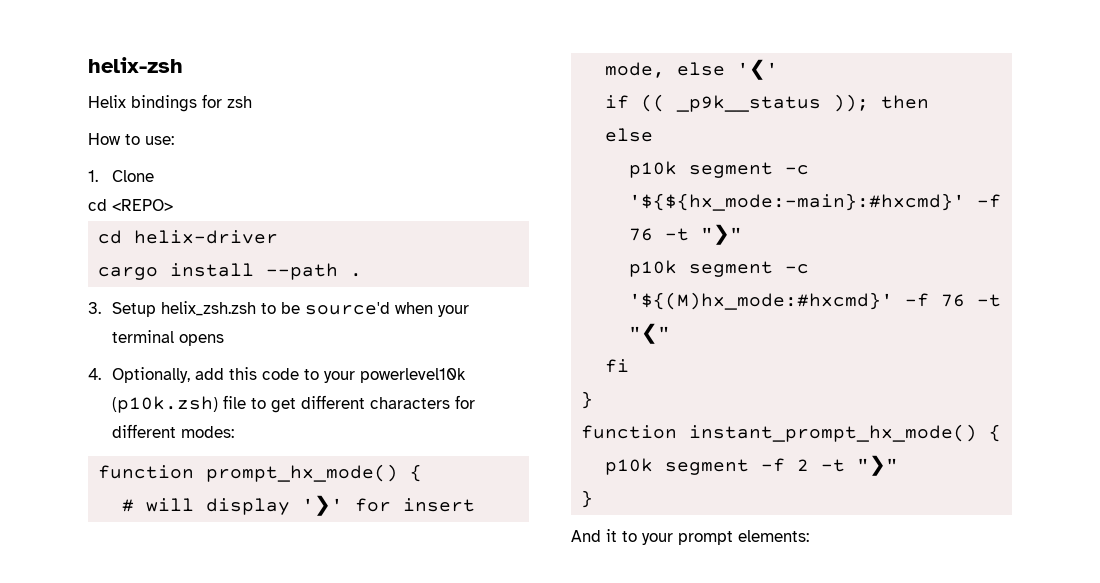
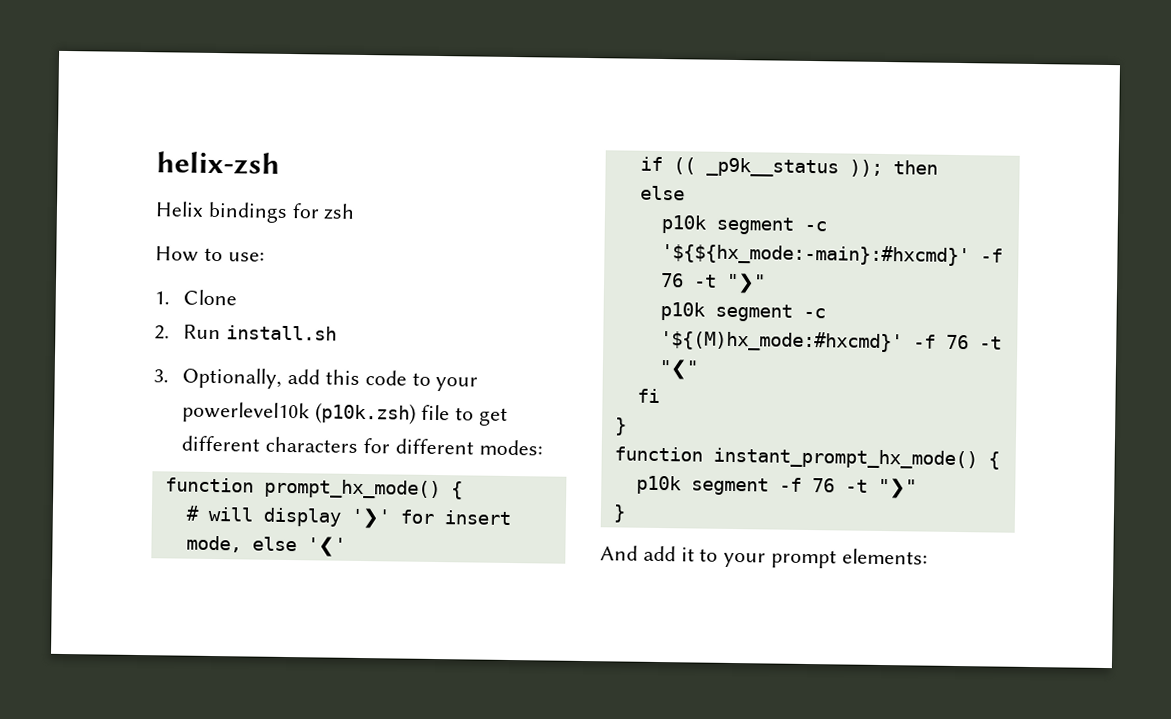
[88,199,173,211] [98,230,279,244] [98,263,363,280] [88,301,470,317] [112,330,225,346] [88,368,101,380] cd <REPO> // cd helix-driver // cargo install --path . // 3. Setup helix_zsh.zsh to be source'd when your terminal opens // 4. -> [154,324,338,341] [153,369,169,383] 2. Run install.sh // 3.
[797,459,810,471] 2 -> [811,478,835,493] 76
(601, 536) none -> [642,545,676,562] add

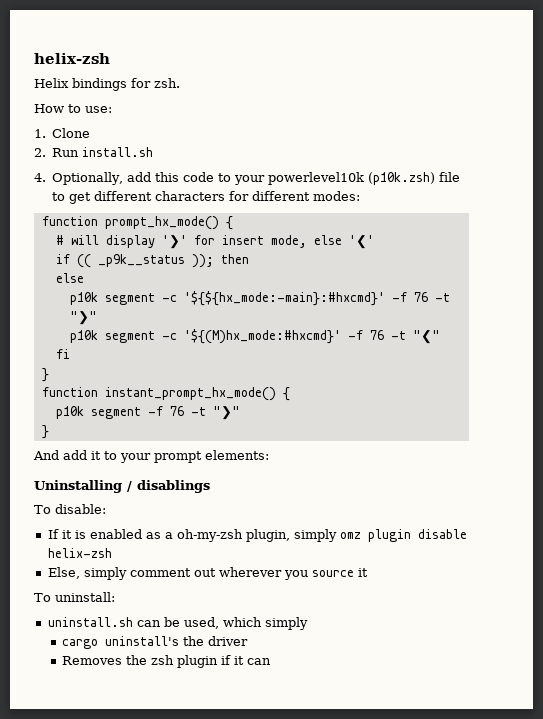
[323,203,356,220] zsh -> [154,78,180,88] zsh.
[153,369,169,383] 3. -> [34,173,46,182] 4.
(928, 556) none -> [34,480,210,493] [34,504,106,514] [47,529,467,542] [47,548,112,558] [47,567,368,580] [34,592,115,602] [47,617,308,630] [62,636,249,649] [62,655,272,668] // Uninstalling / disablings // To disable: // If it is enabled as a oh-my-zsh plugin, simply omz plugin disable helix-zsh // Else, simply comment out wherever you source it // To uninstall: // uninstall.sh can be used, which simply // cargo uninstall's the driver // Removes the zsh plugin if it can

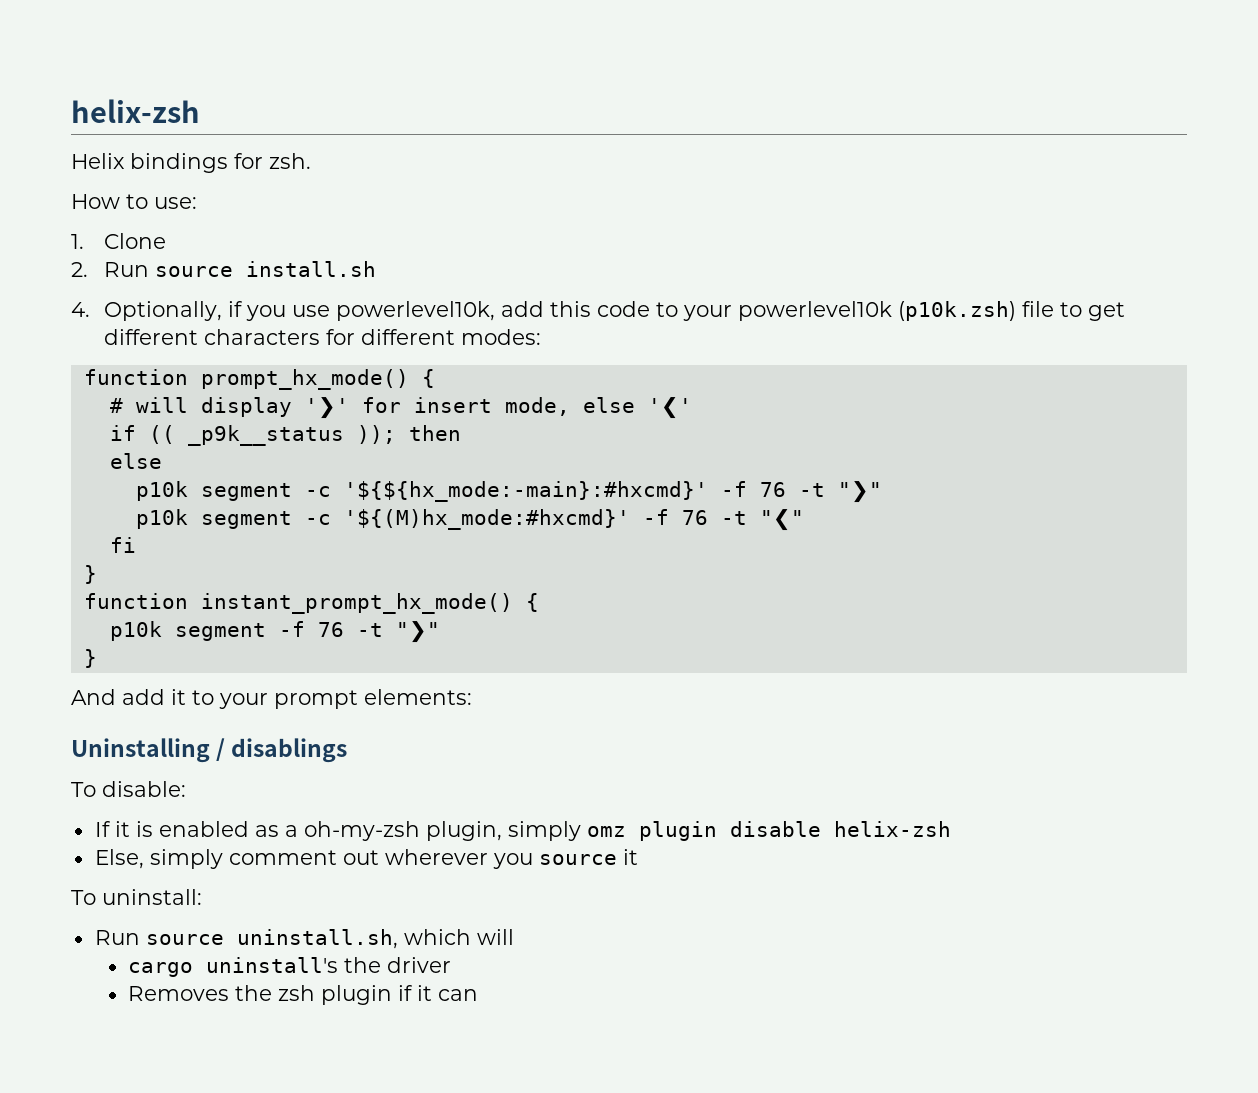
(80, 152) none -> [155,266,234,277] source
(124, 178) none -> [228,301,496,321] if you use powerlevel10k,
[47,617,308,630] uninstall.sh can be used, which simply -> [94,929,514,949] Run source uninstall.sh, which will

